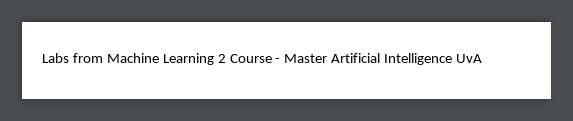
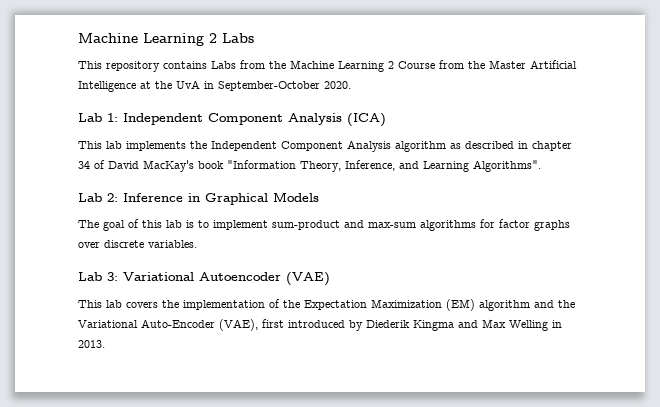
(42, 58) none -> [78,33,254,46] [78,61,207,72] Machine Learning 2 Labs // This repository contains
(103, 58) none -> [269,61,286,69] the
[275,58,281,63] - -> [439,60,485,69] from the
[456,54,483,63] UvA -> [140,80,351,91] [78,113,386,127] [78,140,572,152] [78,160,541,172] [78,192,319,205] [78,219,570,231] [78,240,197,248] [78,272,330,286] [78,299,575,311] [78,319,562,331] [78,340,105,348] at the UvA in September-October 2020. // Lab 1: Independent Component Analysis (ICA) // This lab implements the Independent Component Analysis algorithm as described in chapter 34 of David MacKay's book "Information Theory, Inference, and Learning Algorithms". // Lab 2: Inference in Graphical Models // The goal of this lab is to implement sum-product and max-sum algorithms for factor graphs over discrete variables. // Lab 3: Variational Autoencoder (VAE) // This lab covers the implementation of the Expectation Maximization (EM) algorithm and the Variational Auto-Encoder (VAE), first introduced by Diederik Kingma and Max Welling in 2013.

